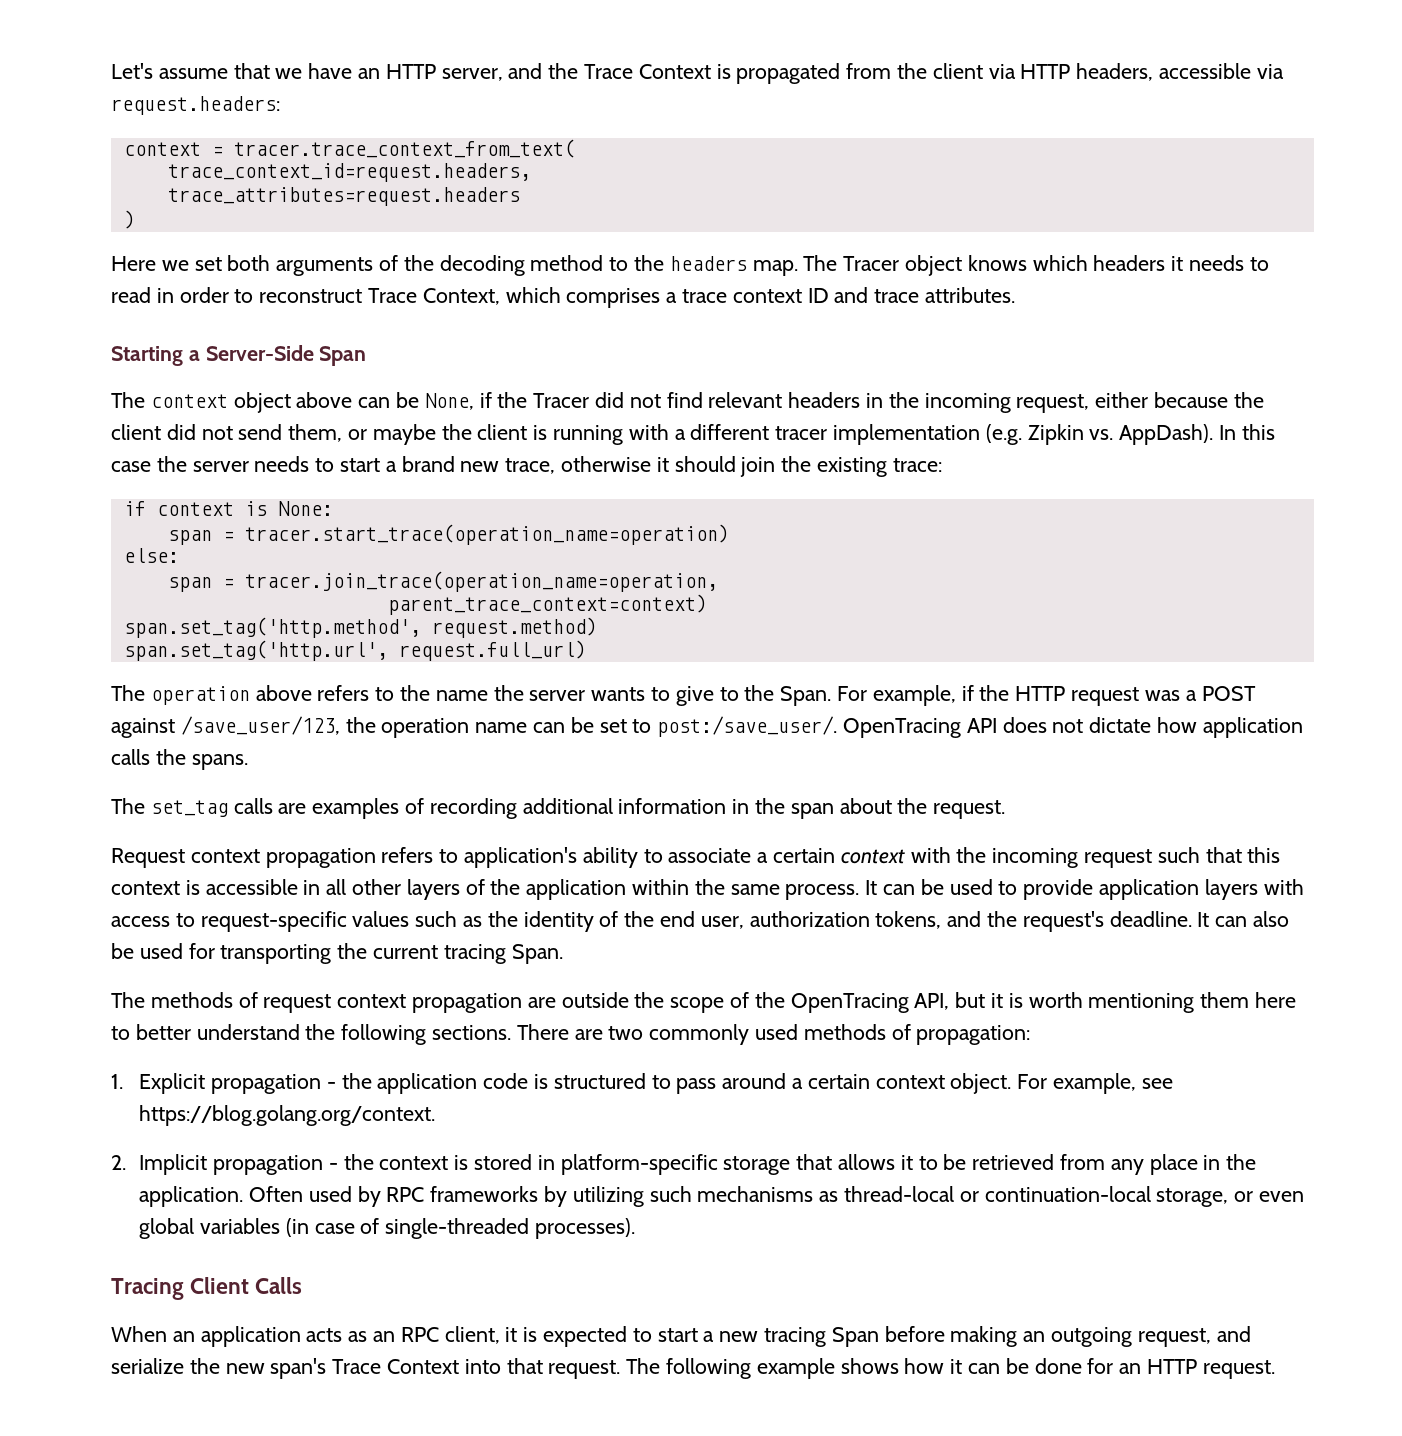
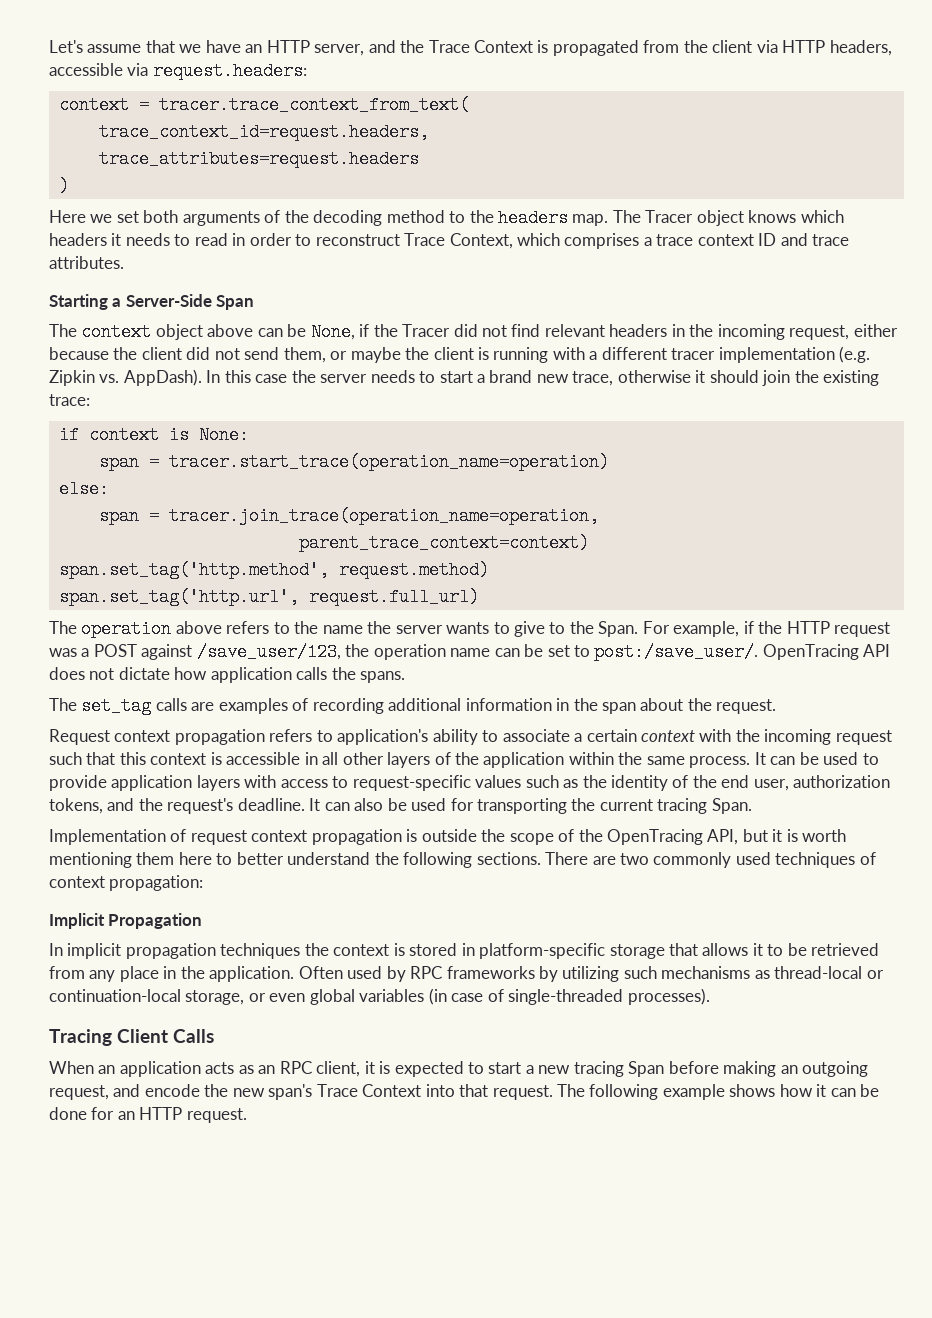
[111,992,233,1008] The methods -> [49,829,166,845] Implementation
[527,997,556,1008] are -> [406,829,418,842] is
[803,1024,1031,1045] [111,1073,1173,1094] [139,1105,436,1126] [111,1154,338,1175] methods of propagation: // 1. Explicit propagation - the application code is structured to pass around a certain context object. For example, see https://blog.golang.org/context. // 2. Implicit propagation - -> [775,852,876,868] [49,875,204,891] [49,913,203,929] [49,943,301,959] techniques of context propagation: // Implicit Propagation // In implicit propagation techniques
[111,1358,184,1374] serialize -> [144,1084,200,1097] encode

